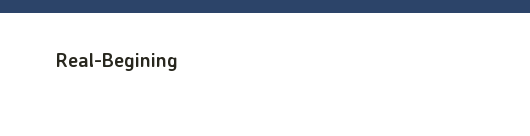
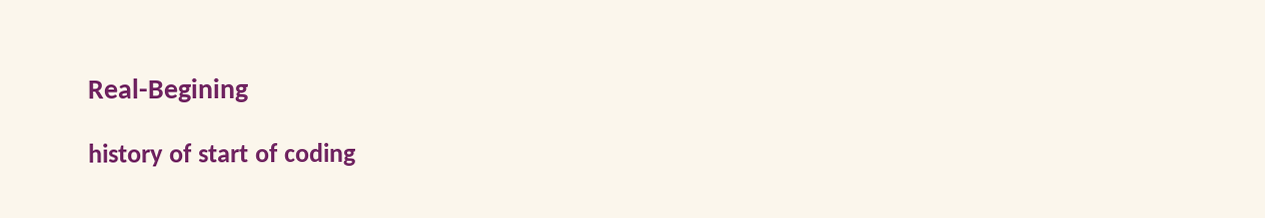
(178, 62) none -> [88,142,357,167] // history of start of coding

